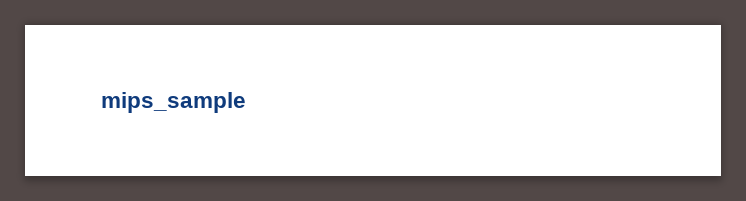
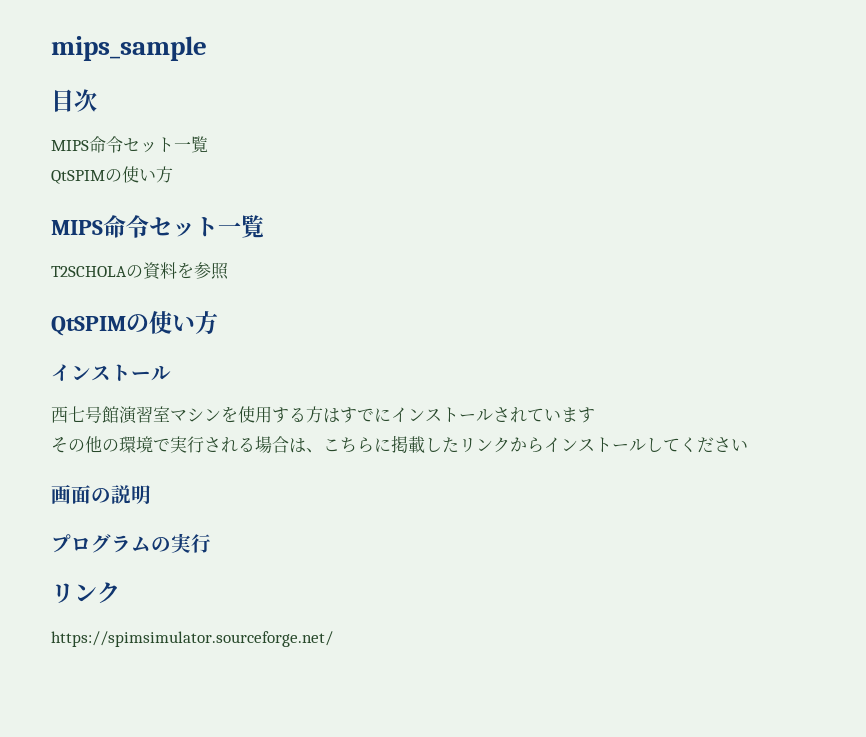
(246, 102) none -> [51,89,97,112] [51,136,208,153] [51,166,173,184] [51,215,264,238] [51,262,229,280] [51,311,218,336] [51,364,171,381] [51,406,595,424] [51,435,748,454] [51,485,151,504] [51,533,211,553] [51,582,120,604] [51,631,333,647] // 目次 // MIPS命令セット一覧 // QtSPIMの使い方 // MIPS命令セット一覧 // T2SCHOLAの資料を参照 // QtSPIMの使い方 // インストール // 西七号館演習室マシンを使用する方はすでにインストールされています // その他の環境で実行される場合は、こちらに掲載したリンクからインストールしてください // 画面の説明 // プログラムの実行 // リンク // https://spimsimulator.sourceforge.net/

